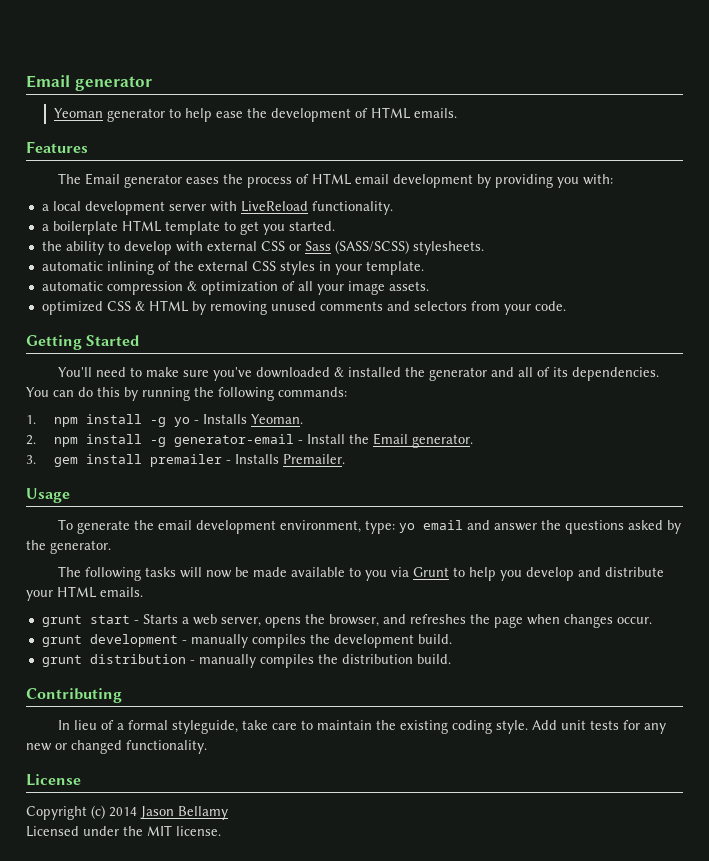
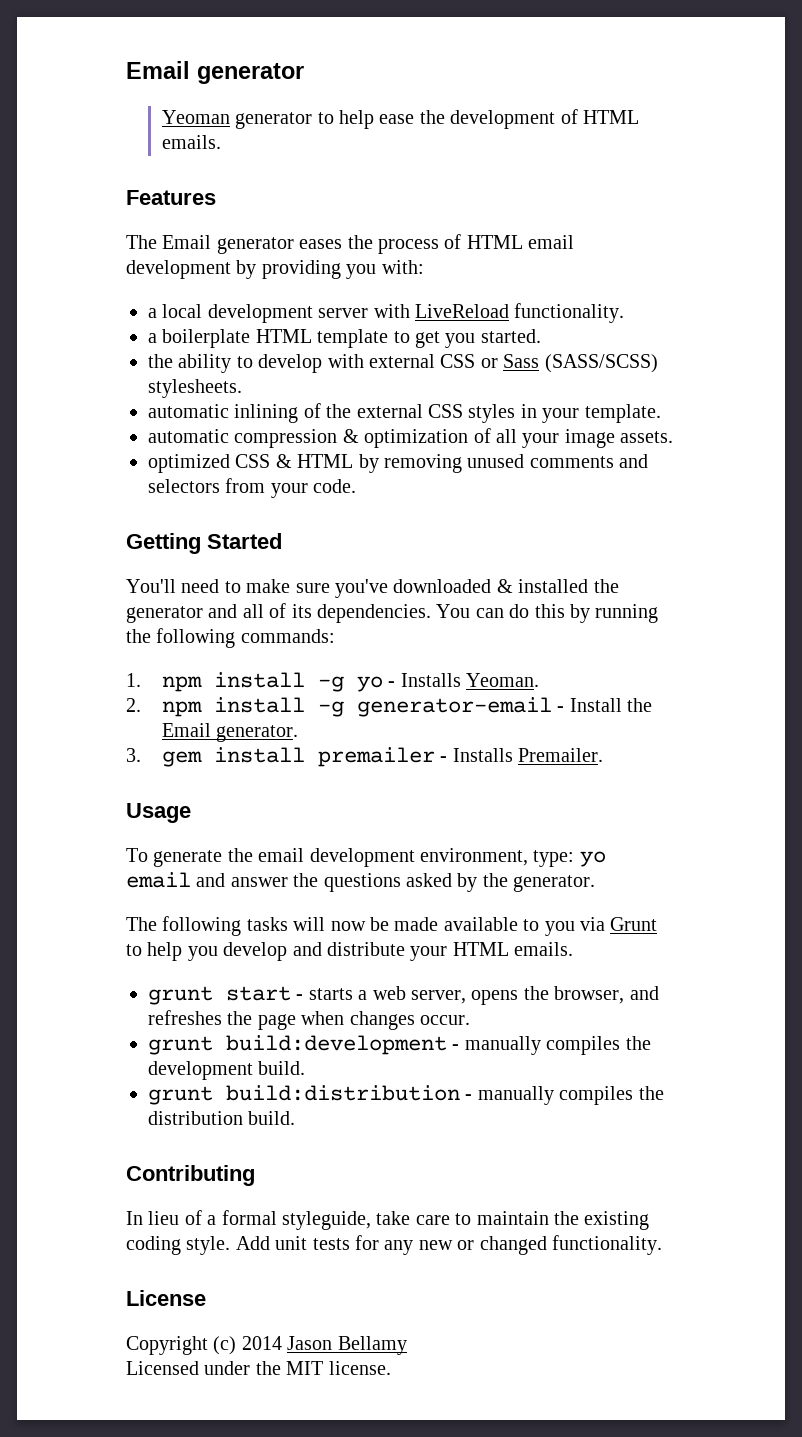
[142,614,178,624] Starts -> [308,988,353,1000] starts
[89,634,178,647] development -> [226,1035,447,1055] build:development
[89,654,186,664] distribution -> [226,1085,460,1101] build:distribution

